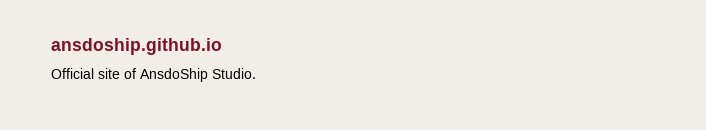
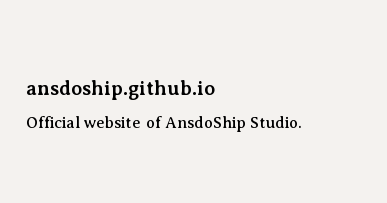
[98,68,120,79] site -> [84,116,142,128] website

